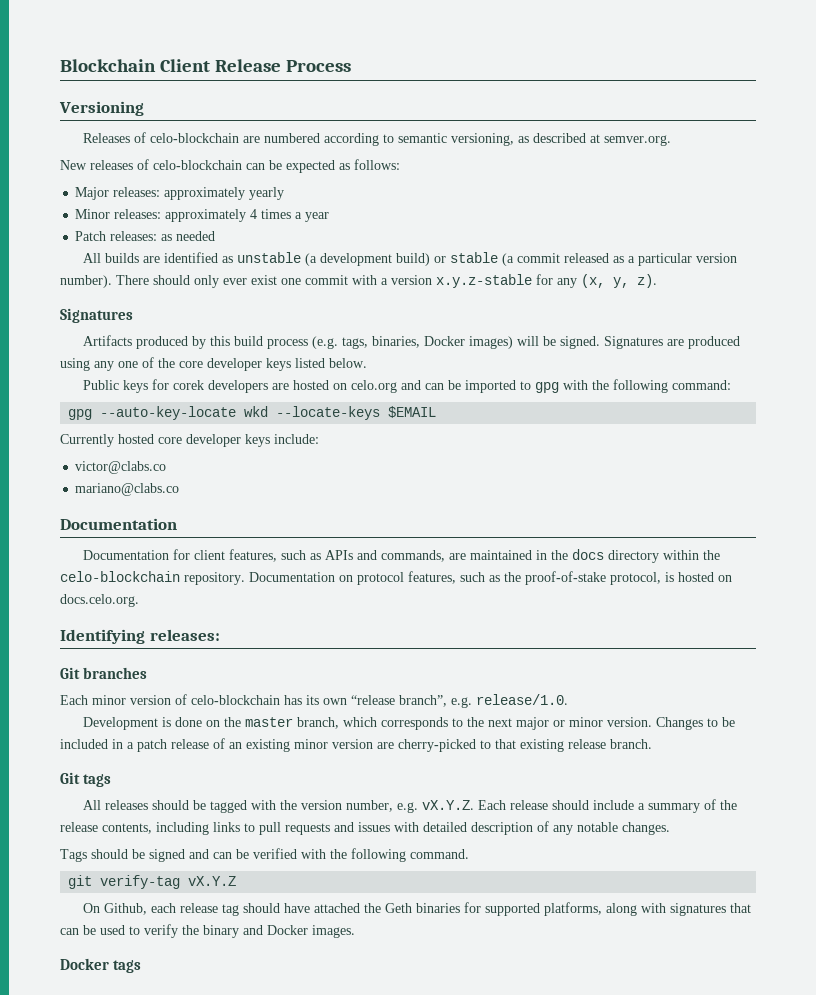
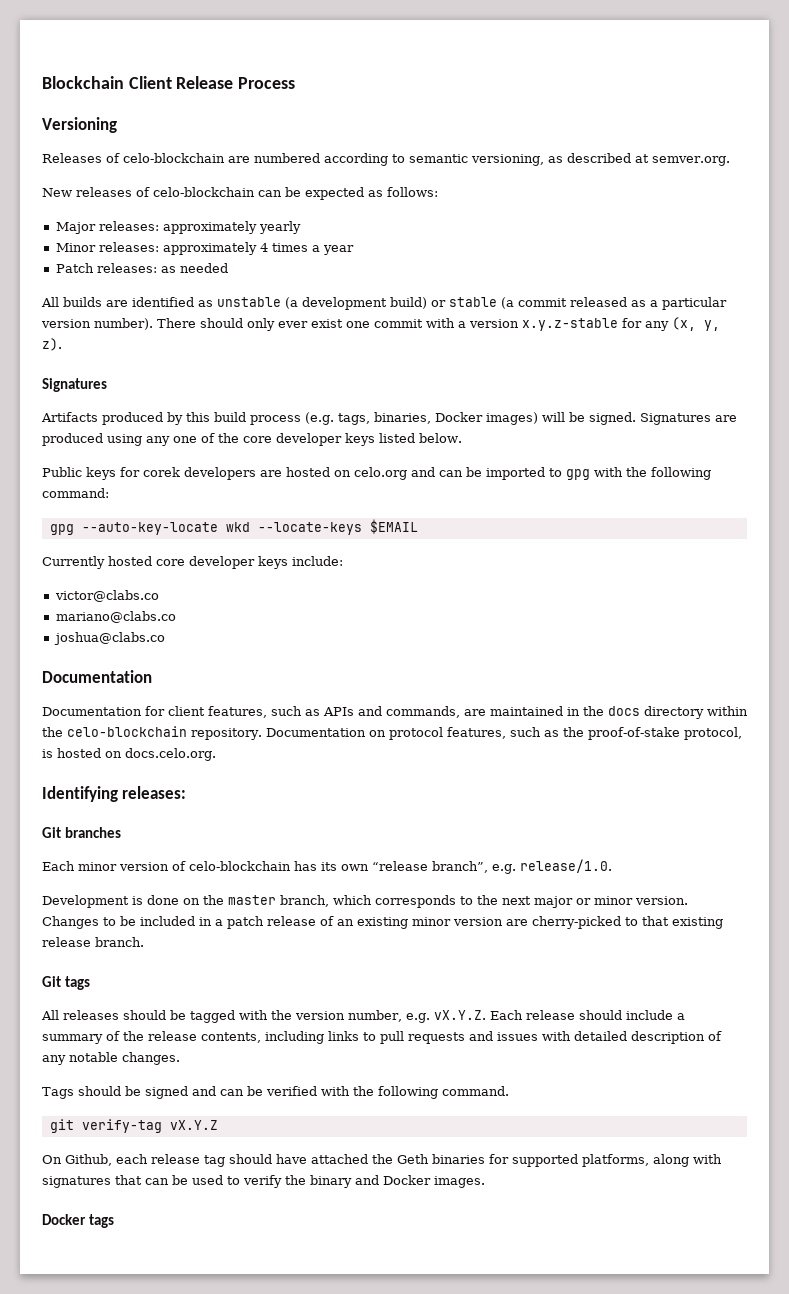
(180, 489) none -> [53,632,165,645] // joshua@clabs.co

